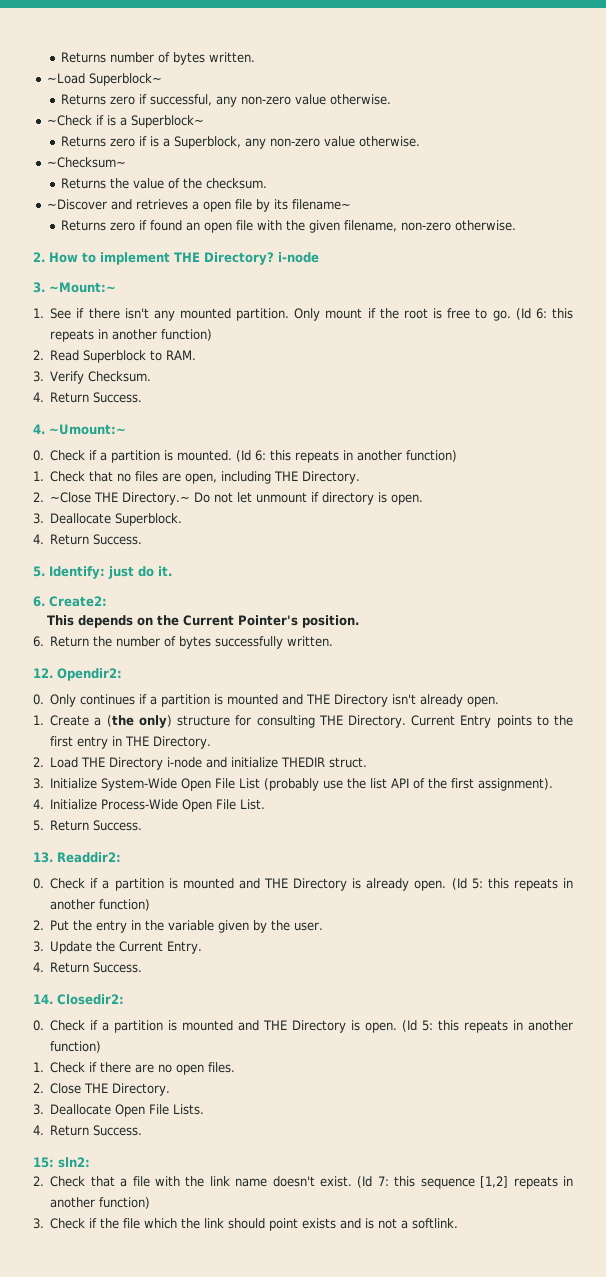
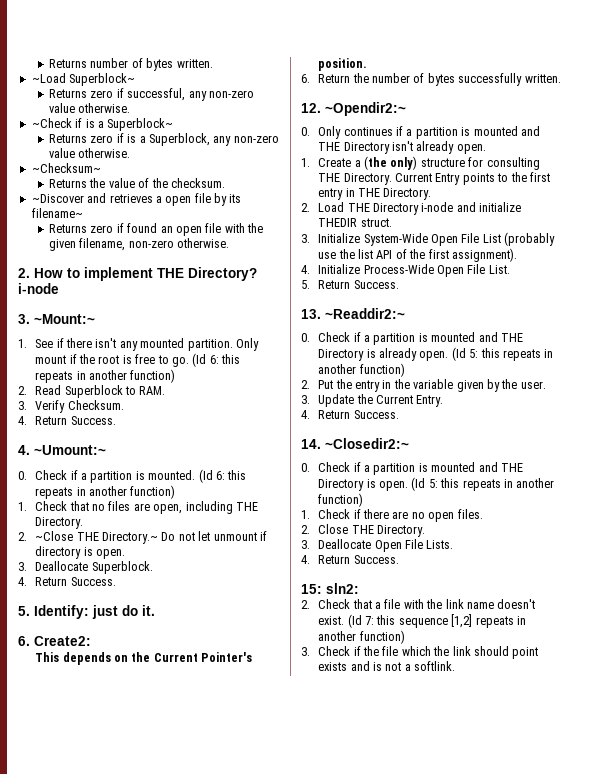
[57,668,122,681] Opendir2: -> [325,102,406,116] ~Opendir2:~
[57,852,121,863] Readdir2: -> [325,308,405,319] ~Readdir2:~
[57,994,124,1005] Closedir2: -> [325,438,409,449] ~Closedir2:~

